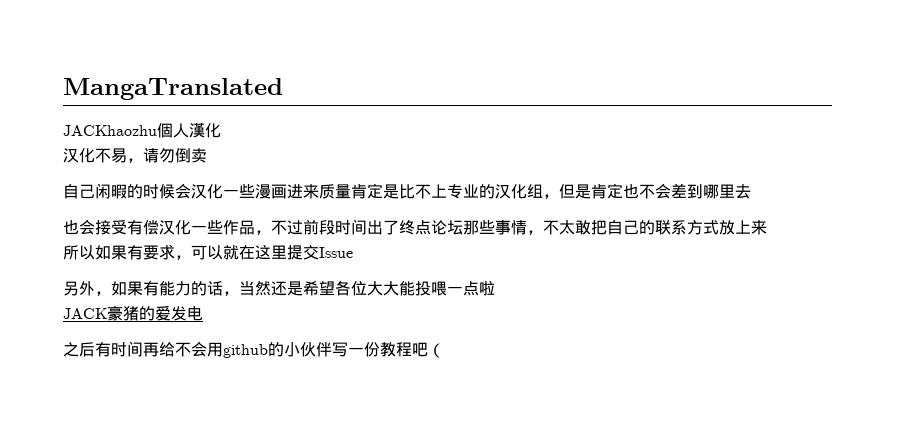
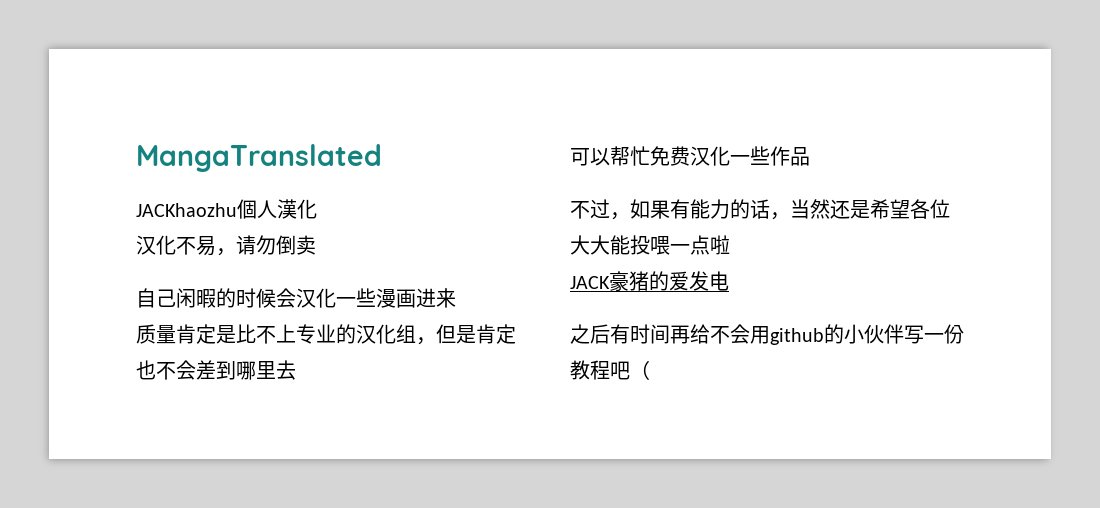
(319, 191) none -> (456, 298) //
[63,219,159,235] 也会接受有偿 -> [570,146,690,166] 可以帮忙免费
[255,219,767,235] [63,244,353,260] [63,281,95,296] ，不过前段时间出了终点论坛那些事情，不太敢把自己的联系方式放上来 // 所以如果有要求，可以就在这里提交Issue // 另外 -> [570,199,610,219] // 不过

